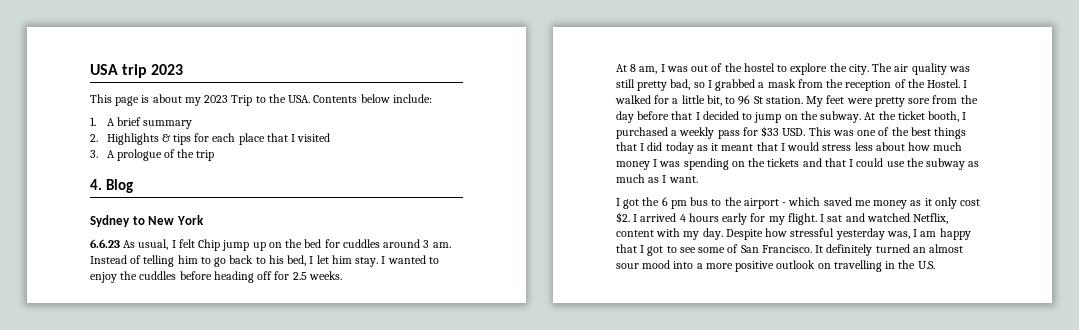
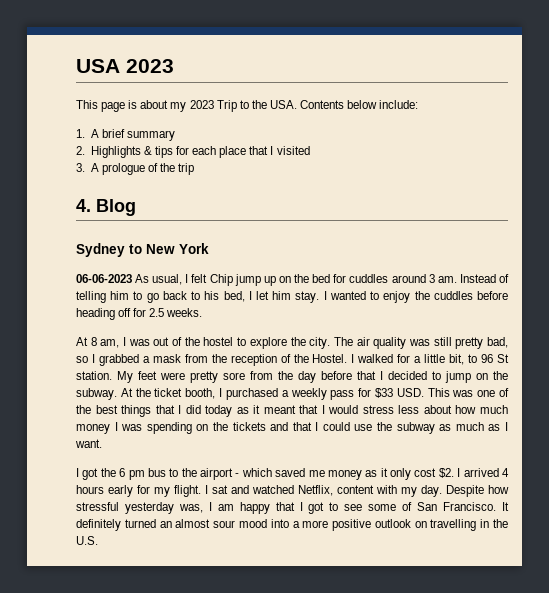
[122,64,148,78] trip -> (120, 66) none
[90,239,120,248] 6.6.23 -> [76,274,132,283] 06-06-2023

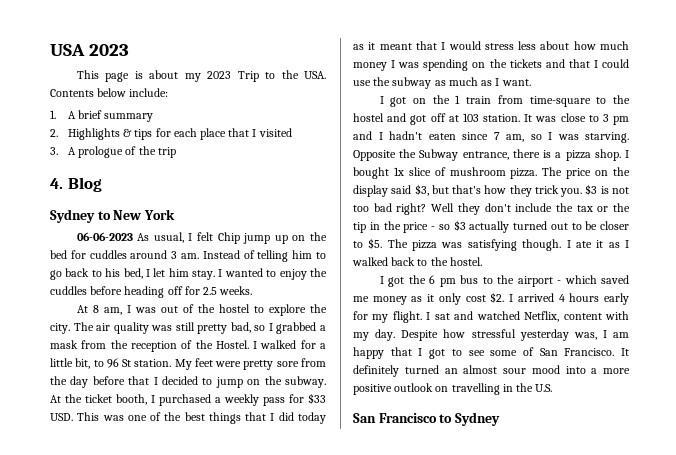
(102, 443) none -> [379,95,630,107] [353,113,629,125] [353,131,629,143] [353,149,629,161] [353,167,630,179] [353,184,629,197] [353,203,630,215] [353,220,629,233] [353,238,629,251] [352,257,482,266] // I got on the 1 train from time-square to the hostel and got off at 103 station. It was close to 3 pm and I hadn't eaten since 7 am, so I was starving. Opposite the Subway entrance, there is a pizza shop. I bought 1x slice of mushroom pizza. The price on the display said $3, but that's how they trick you. $3 is not too bad right? Well they don't include the tax or the tip in the price - so $3 actually turned out to be closer to $5. The pizza was satisfying though. I ate it as I walked back to the hostel.
(98, 540) none -> [353,412,500,426] // San Francisco to Sydney

